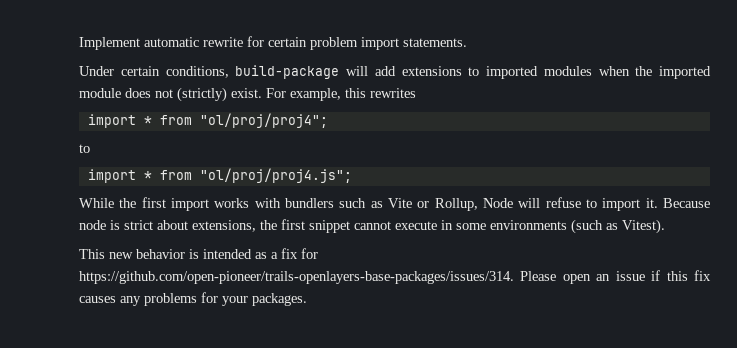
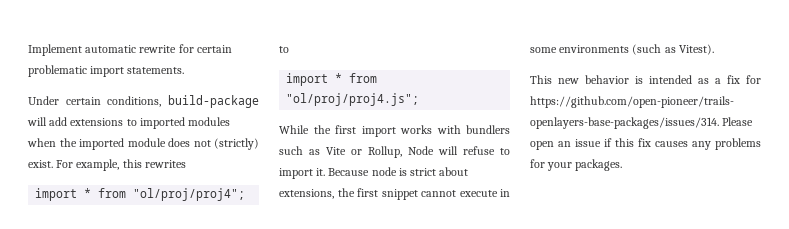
[310,37,358,50] problem -> [28,65,87,77] problematic

